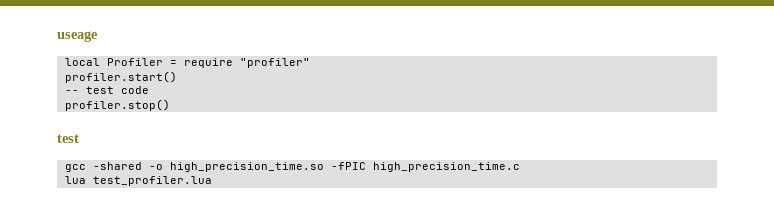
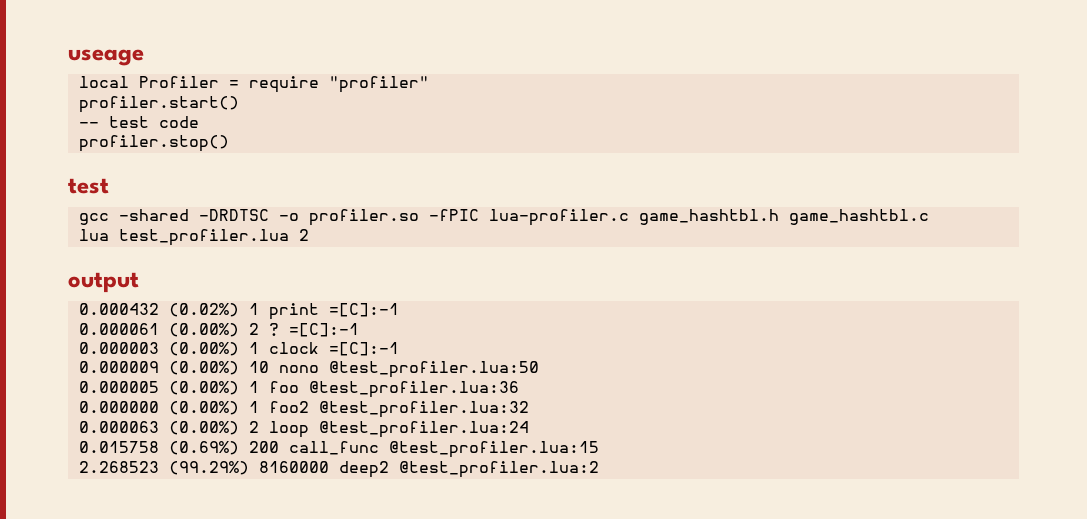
[148,162,520,172] [64,176,212,186] -o high_precision_time.so -fPIC high_precision_time.c // lua test_profiler.lua -> [198,209,929,226] [78,229,309,246] [68,272,139,293] [78,303,399,320] [78,323,359,337] [78,342,399,356] [78,361,539,378] [78,381,519,398] [78,401,529,418] [78,421,529,438] [78,441,599,458] [78,461,599,478] -DRDTSC -o profiler.so -fPIC lua-profiler.c game_hashtbl.h game_hashtbl.c // lua test_profiler.lua 2 // output // 0.000432 (0.02%) 1 print =[C]:-1 // 0.000061 (0.00%) 2 ? =[C]:-1 // 0.000003 (0.00%) 1 clock =[C]:-1 // 0.000009 (0.00%) 10 nono @test_profiler.lua:50 // 0.000005 (0.00%) 1 foo @test_profiler.lua:36 // 0.000000 (0.00%) 1 foo2 @test_profiler.lua:32 // 0.000063 (0.00%) 2 loop @test_profiler.lua:24 // 0.015758 (0.69%) 200 call_func @test_profiler.lua:15 // 2.268523 (99.29%) 8160000 deep2 @test_profiler.lua:2

